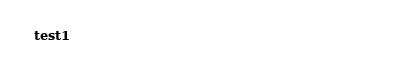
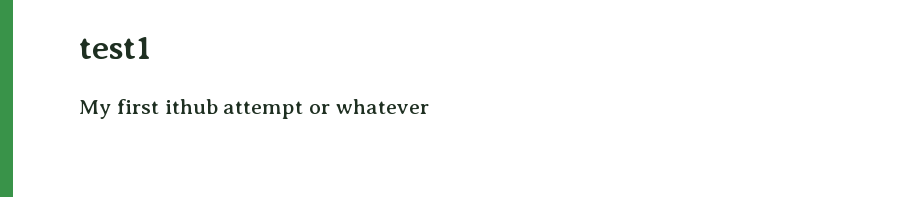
(70, 35) none -> [79,99,430,119] // My first ithub attempt or whatever

